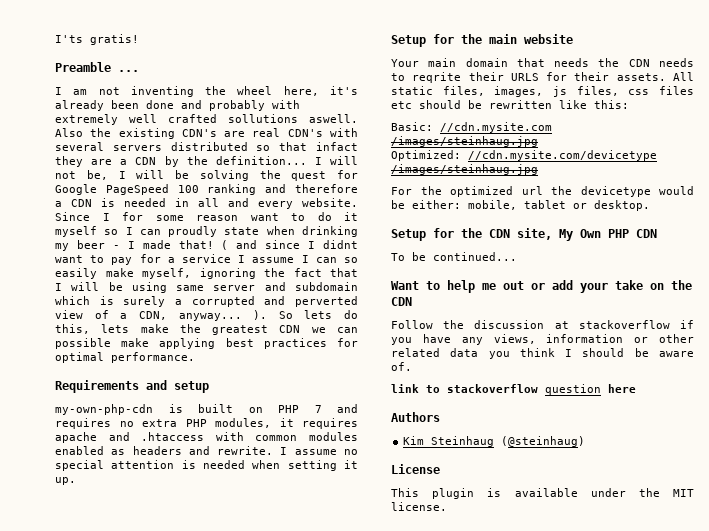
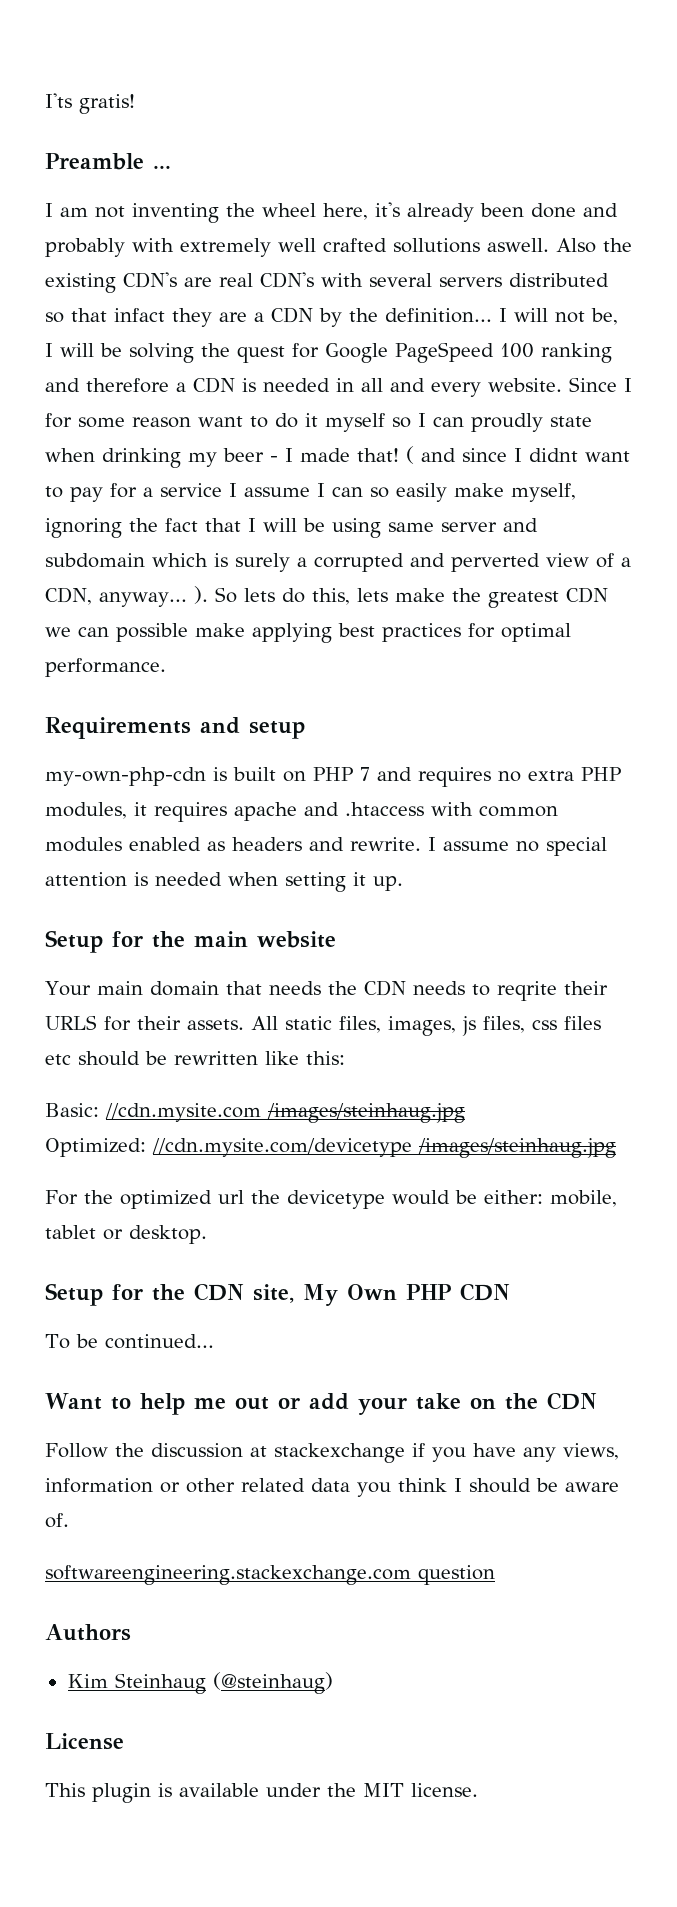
[578,320,670,329] stackoverflow -> [274,1443,405,1463] stackexchange
[391,384,538,393] link to stackoverflow -> [45,1565,411,1585] softwareengineering.stackexchange.com
[608,384,636,393] here -> (495, 1575) none

